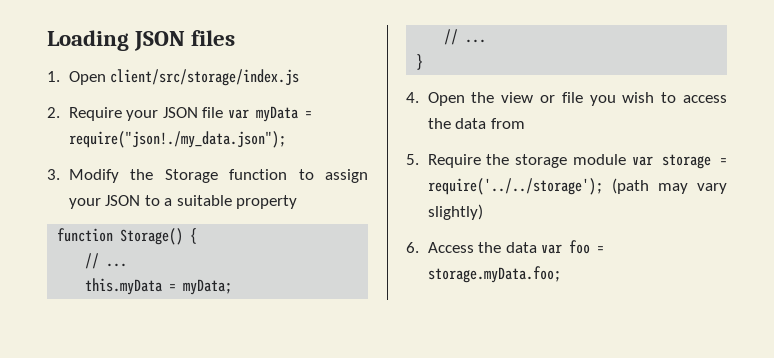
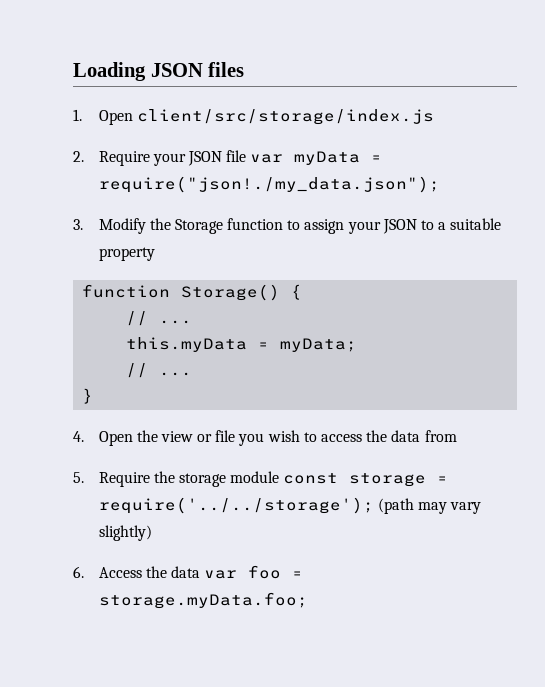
[632,156,654,166] var -> [283,473,339,484] const

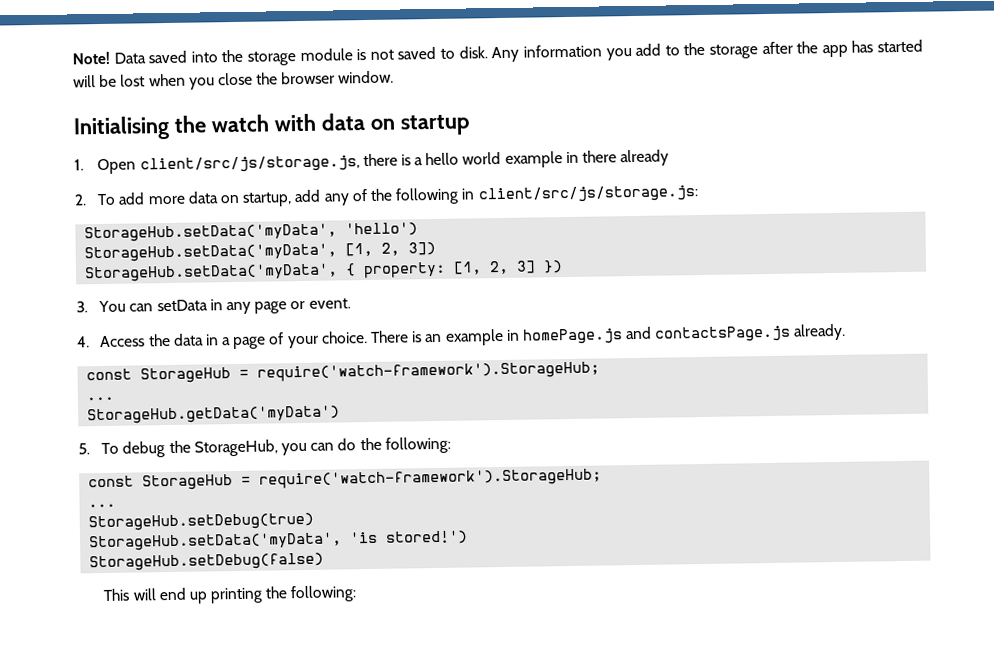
[73,62,245,81] [73,109,434,125] [73,150,383,166] [98,176,440,193] [73,218,502,234] [98,247,155,261] [82,284,303,301] [126,311,193,326] [126,337,358,352] [126,363,193,378] [82,388,94,404] [73,430,457,446] [73,471,449,487] [98,497,482,514] [98,525,152,541] [73,565,304,579] [98,592,308,609] Loading JSON files // 1. Open client/src/storage/index.js // 2. Require your JSON file var myData = require("json!./my_data.json"); // 3. Modify the Storage function to assign your JSON to a suitable property // function Storage() { // // ... // this.myData = myData; // // ... // } // 4. Open the view or file you wish to access the data from // 5. Require the storage module const storage = require('../../storage'); (path may vary slightly) // 6. Access the data var foo = storage.myData.foo; -> [72,39,923,66] [73,70,395,90] [73,113,471,141] [74,149,670,175] [74,185,699,207] [84,222,419,243] [84,241,437,263] [84,260,564,283] [76,298,351,315] [77,323,847,350] [86,361,601,384] [86,396,115,401] [87,405,341,425] [78,436,451,458] [88,468,603,491] [88,503,117,508] [88,512,315,532] [89,530,469,552] [89,552,325,572] [103,585,358,604] Note! Data saved into the storage module is not saved to disk. Any information you add to the storage after the app has started will be lost when you close the browser window. // Initialising the watch with data on startup // 1. Open client/src/js/storage.js, there is a hello world example in there already // 2. To add more data on startup, add any of the following in client/src/js/storage.js: // StorageHub.setData('myData', 'hello') // StorageHub.setData('myData', [1, 2, 3]) // StorageHub.setData('myData', { property: [1, 2, 3] }) // 3. You can setData in any page or event. // 4. Access the data in a page of your choice. There is an example in homePage.js and contactsPage.js already. // const StorageHub = require('watch-framework').StorageHub; // ... // StorageHub.getData('myData') // 5. To debug the StorageHub, you can do the following: // const StorageHub = require('watch-framework').StorageHub; // ... // StorageHub.setDebug(true) // StorageHub.setData('myData', 'is stored!') // StorageHub.setDebug(false) // This will end up printing the following:

